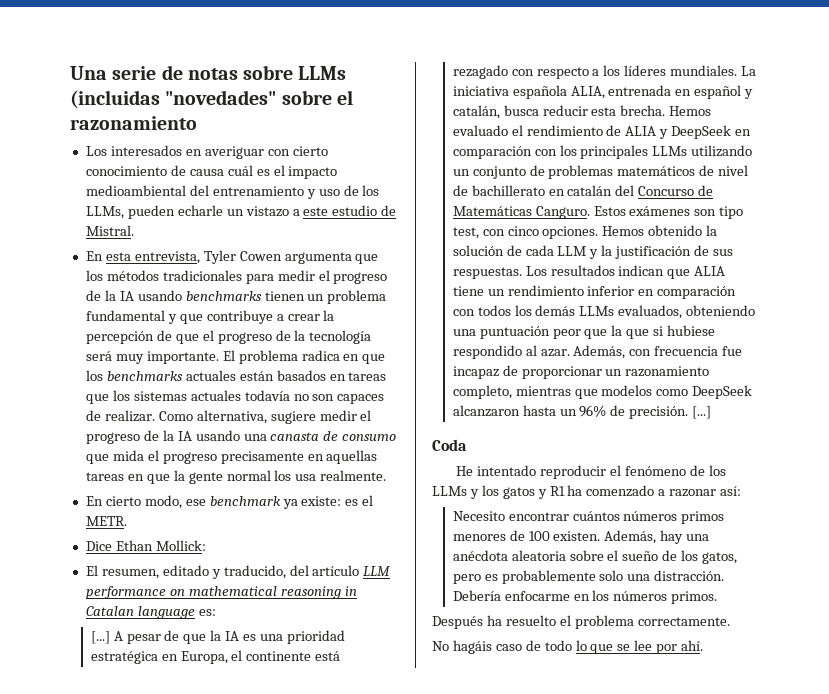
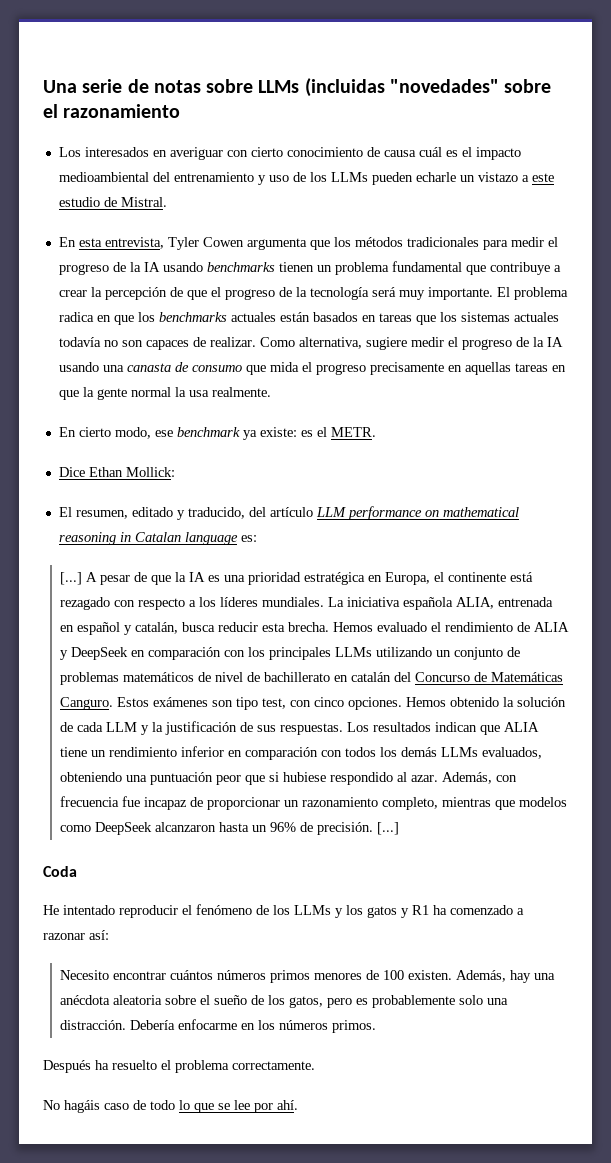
[85,206,124,219] LLMs, -> [330,172,368,182] LLMs
[167,314,177,324] y -> (462, 266) none
[274,470,292,481] los -> [174,387,186,397] la
[611,325,650,339] la que -> (265, 780) none

